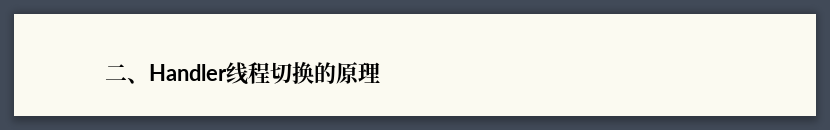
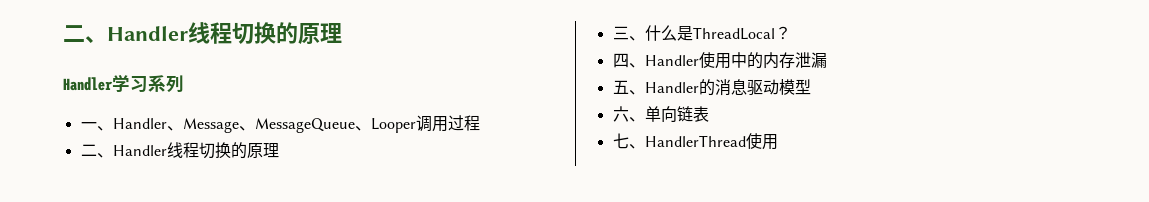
[105,61,380,85] 二、Handler线程切换的原理 -> [63,22,342,44] [63,74,184,93] [80,115,480,133] [80,142,279,159] [612,25,791,41] [612,52,827,69] [612,79,811,96] [612,106,709,122] [612,133,778,150] 二、Handler线程切换的原理 // Handler学习系列 // 一、Handler、Message、MessageQueue、Looper调用过程 // 二、Handler线程切换的原理 // 三、什么是ThreadLocal？ // 四、Handler使用中的内存泄漏 // 五、Handler的消息驱动模型 // 六、单向链表 // 七、HandlerThread使用

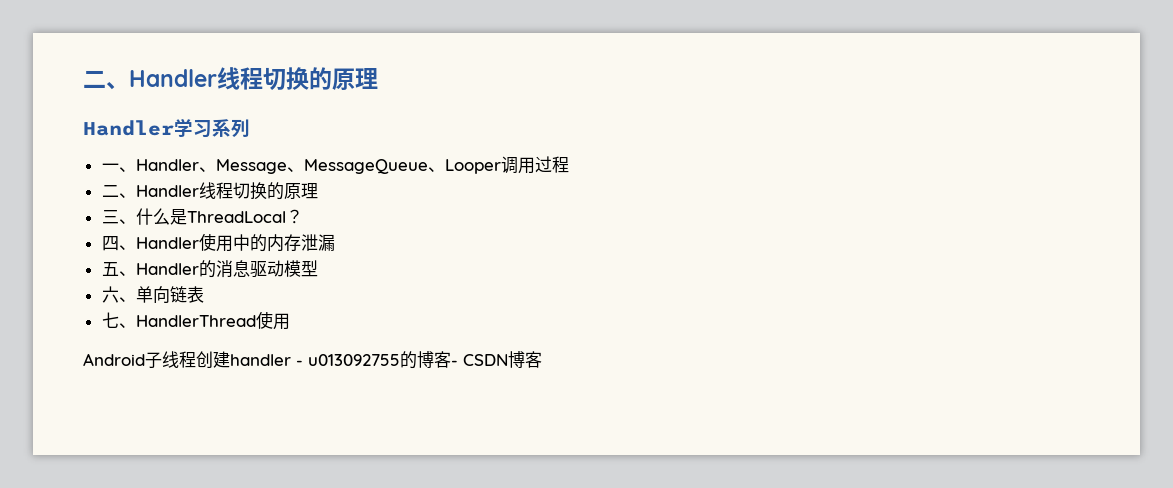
(778, 142) none -> [83,351,542,369] // Android子线程创建handler - u013092755的博客- CSDN博客

